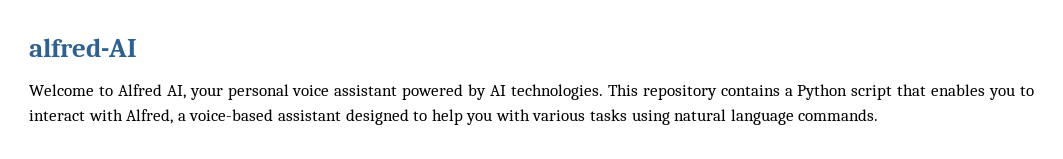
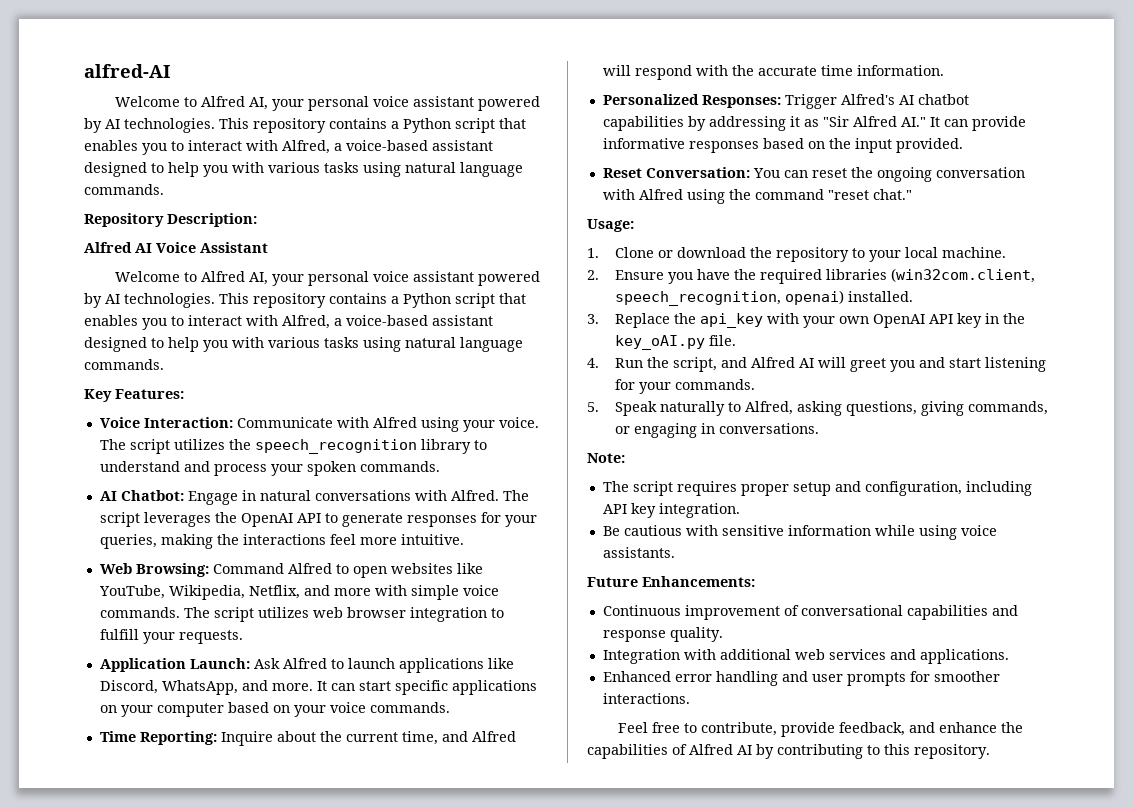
(879, 115) none -> [84,213,257,227] [84,242,268,253] [114,271,540,286] [84,293,526,308] [84,315,493,330] [84,337,523,352] [84,359,164,370] [84,389,184,402] [99,417,539,432] [99,439,487,454] [99,461,440,476] [99,490,529,505] [99,512,537,527] [99,534,464,549] [99,563,483,578] [98,585,499,600] [99,607,504,622] [99,629,243,644] [99,658,514,673] [99,680,537,695] [99,702,450,717] [99,731,516,746] [602,65,944,80] [602,94,969,109] [602,116,1026,131] [602,138,963,153] [602,167,1025,182] [602,189,912,204] [587,219,634,232] [587,247,1006,262] [587,268,1035,284] [614,290,913,306] [587,313,1025,328] [614,335,736,350] [587,357,1046,372] [614,379,755,394] [587,401,1048,416] [614,423,819,438] [587,453,625,463] [602,481,1032,496] [602,503,740,518] [602,525,997,540] [602,547,675,558] [587,576,755,587] [602,605,1018,620] [602,627,723,642] [602,649,1009,664] [602,671,1000,686] [602,693,690,704] [617,722,1023,737] [587,744,990,759] // Repository Description: // Alfred AI Voice Assistant // Welcome to Alfred AI, your personal voice assistant powered by AI technologies. This repository contains a Python script that enables you to interact with Alfred, a voice-based assistant designed to help you with various tasks using natural language commands. // Key Features: // Voice Interaction: Communicate with Alfred using your voice. The script utilizes the speech_recognition library to understand and process your spoken commands. // AI Chatbot: Engage in natural conversations with Alfred. The script leverages the OpenAI API to generate responses for your queries, making the interactions feel more intuitive. // Web Browsing: Command Alfred to open websites like YouTube, Wikipedia, Netflix, and more with simple voice commands. The script utilizes web browser integration to fulfill your requests. // Application Launch: Ask Alfred to launch applications like Discord, WhatsApp, and more. It can start specific applications on your computer based on your voice commands. // Time Reporting: Inquire about the current time, and Alfred will respond with the accurate time information. // Personalized Responses: Trigger Alfred's AI chatbot capabilities by addressing it as "Sir Alfred AI." It can provide informative responses based on the input provided. // Reset Conversation: You can reset the ongoing conversation with Alfred using the command "reset chat." // Usage: // 1. Clone or download the repository to your local machine. // 2. Ensure you have the required libraries (win32com.client, speech_recognition, openai) installed. // 3. Replace the api_key with your own OpenAI API key in the key_oAI.py file. // 4. Run the script, and Alfred AI will greet you and start listening for your commands. // 5. Speak naturally to Alfred, asking questions, giving commands, or engaging in conversations. // Note: // The script requires proper setup and configuration, including API key integration. // Be cautious with sensitive information while using voice assistants. // Future Enhancements: // Continuous improvement of conversational capabilities and response quality. // Integration with additional web services and applications. // Enhanced error handling and user prompts for smoother interactions. // Feel free to contribute, provide feedback, and enhance the capabilities of Alfred AI by contributing to this repository.

